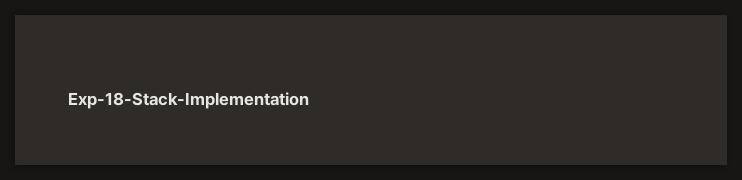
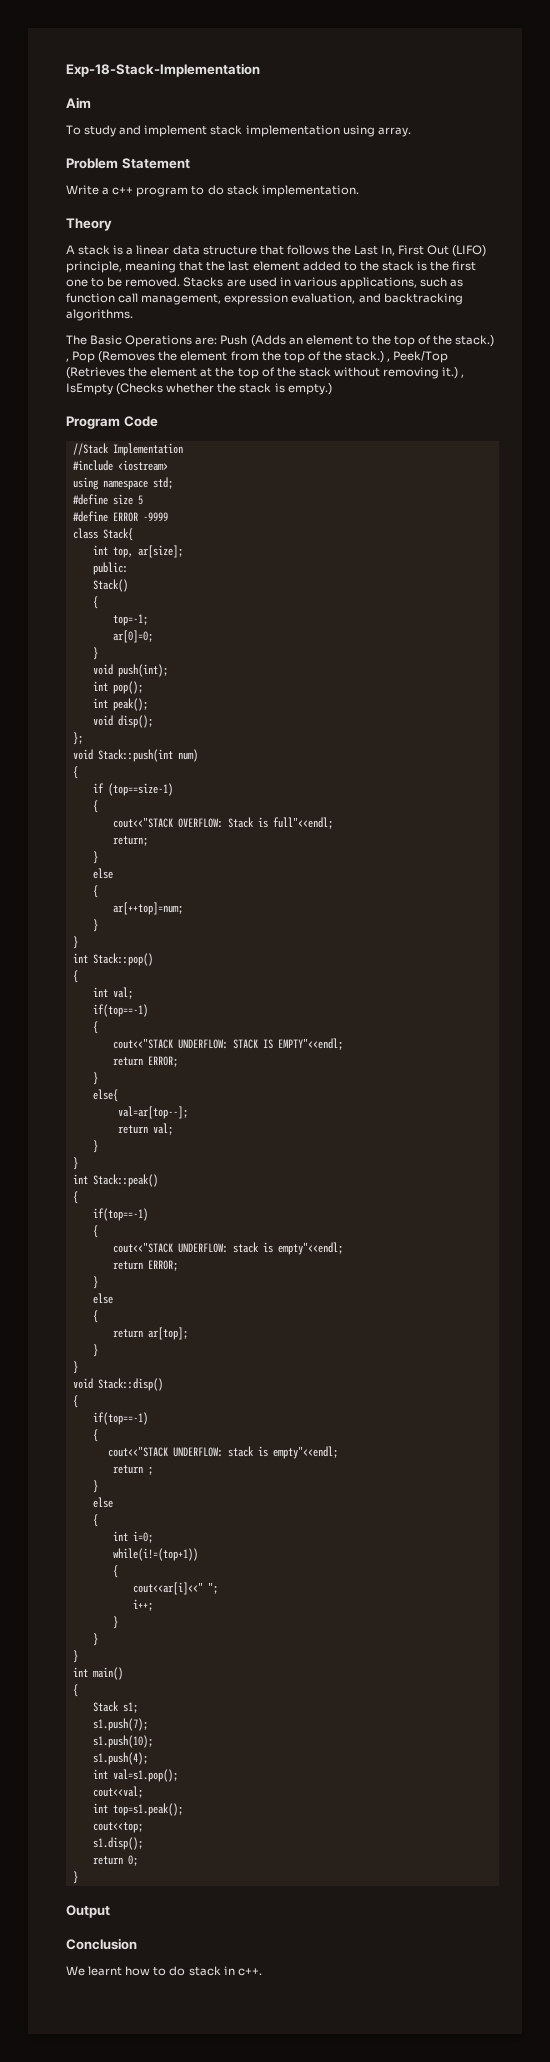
(309, 100) none -> [66,97,91,108] [66,125,411,137] [66,158,190,169] [66,185,359,197] [66,218,112,231] [66,245,487,257] [66,261,477,273] [66,277,464,289] [66,293,463,305] [66,309,133,321] [66,335,495,347] [66,351,449,363] [66,367,465,379] [66,383,332,395] [66,416,158,429] [72,443,183,456] [72,460,168,471] [72,477,173,490] [72,494,143,505] [72,511,168,522] [72,528,133,541] [92,545,183,558] [92,562,128,575] [92,579,128,592] [92,596,98,609] [112,614,148,626] [112,630,153,643] [92,647,98,660] [92,664,168,677] [92,681,143,694] [92,698,148,711] [92,715,153,728] [72,732,83,745] [72,749,198,762] [72,766,78,779] [92,783,173,796] [92,800,98,813] [112,817,333,829] [112,836,148,846] [92,851,98,864] [92,868,113,879] [92,885,98,898] [112,902,183,915] [92,919,98,932] [72,936,78,949] [72,953,153,966] [72,970,78,983] [92,987,133,999] [92,1004,148,1017] [92,1021,98,1034] [112,1038,343,1050] [112,1056,178,1067] [92,1072,98,1085] [92,1089,118,1102] [117,1106,188,1119] [117,1123,173,1135] [92,1140,98,1153] [72,1157,78,1170] [72,1174,158,1187] [72,1191,78,1204] [92,1208,148,1221] [92,1225,98,1238] [112,1242,343,1255] [112,1260,178,1271] [92,1276,98,1289] [92,1293,113,1304] [92,1310,98,1323] [112,1327,188,1340] [92,1344,98,1357] [72,1361,78,1374] [72,1378,163,1391] [72,1395,78,1408] [92,1412,148,1425] [92,1429,98,1442] [107,1446,338,1459] [112,1465,153,1475] [92,1480,98,1493] [92,1497,113,1508] [92,1514,98,1527] [112,1531,153,1543] [112,1548,198,1561] [112,1565,118,1578] [132,1582,218,1595] [132,1599,153,1611] [112,1616,118,1629] [92,1633,98,1646] [72,1650,78,1663] [72,1667,123,1680] [72,1684,78,1697] [92,1701,138,1713] [92,1718,148,1731] [92,1735,153,1748] [92,1752,148,1765] [92,1769,178,1782] [92,1786,143,1798] [92,1803,183,1816] [92,1822,143,1833] [92,1837,143,1850] [92,1855,138,1866] [72,1871,78,1884] [66,1905,110,1918] [66,1938,137,1950] [66,1966,262,1976] // Aim // To study and implement stack implementation using array. // Problem Statement // Write a c++ program to do stack implementation. // Theory // A stack is a linear data structure that follows the Last In, First Out (LIFO) principle, meaning that the last element added to the stack is the first one to be removed. Stacks are used in various applications, such as function call management, expression evaluation, and backtracking algorithms. // The Basic Operations are: Push (Adds an element to the top of the stack.) , Pop (Removes the element from the top of the stack.) , Peek/Top (Retrieves the element at the top of the stack without removing it.) , IsEmpty (Checks whether the stack is empty.) // Program Code // //Stack Implementation // #include <iostream> // using namespace std; // #define size 5 // #define ERROR -9999 // class Stack{ // int top, ar[size]; // public: // Stack() // { // top=-1; // ar[0]=0; // } // void push(int); // int pop(); // int peak(); // void disp(); // }; // void Stack::push(int num) // { // if (top==size-1) // { // cout<<"STACK OVERFLOW: Stack is full"<<endl; // return; // } // else // { // ar[++top]=num; // } // } // int Stack::pop() // { // int val; // if(top==-1) // { // cout<<"STACK UNDERFLOW: STACK IS EMPTY"<<endl; // return ERROR; // } // else{ // val=ar[top--]; // return val; // } // } // int Stack::peak() // { // if(top==-1) // { // cout<<"STACK UNDERFLOW: stack is empty"<<endl; // return ERROR; // } // else // { // return ar[top]; // } // } // void Stack::disp() // { // if(top==-1) // { // cout<<"STACK UNDERFLOW: stack is empty"<<endl; // return ; // } // else // { // int i=0; // while(i!=(top+1)) // { // cout<<ar[i]<<" "; // i++; // } // } // } // int main() // { // Stack s1; // s1.push(7); // s1.push(10); // s1.push(4); // int val=s1.pop(); // cout<<val; // int top=s1.peak(); // cout<<top; // s1.disp(); // return 0; // } // Output // Conclusion // We learnt how to do stack in c++.

